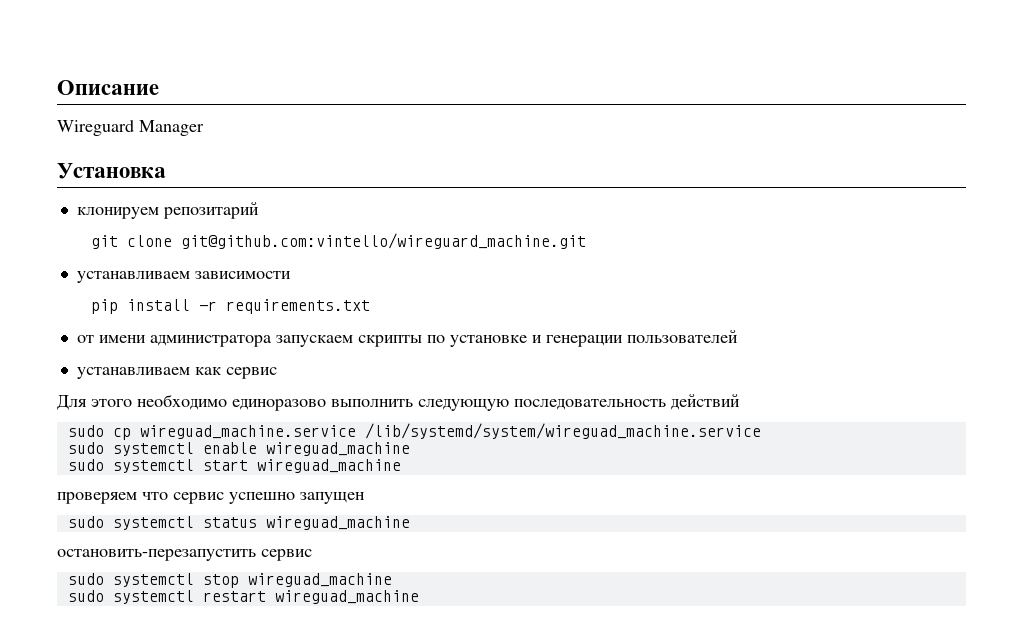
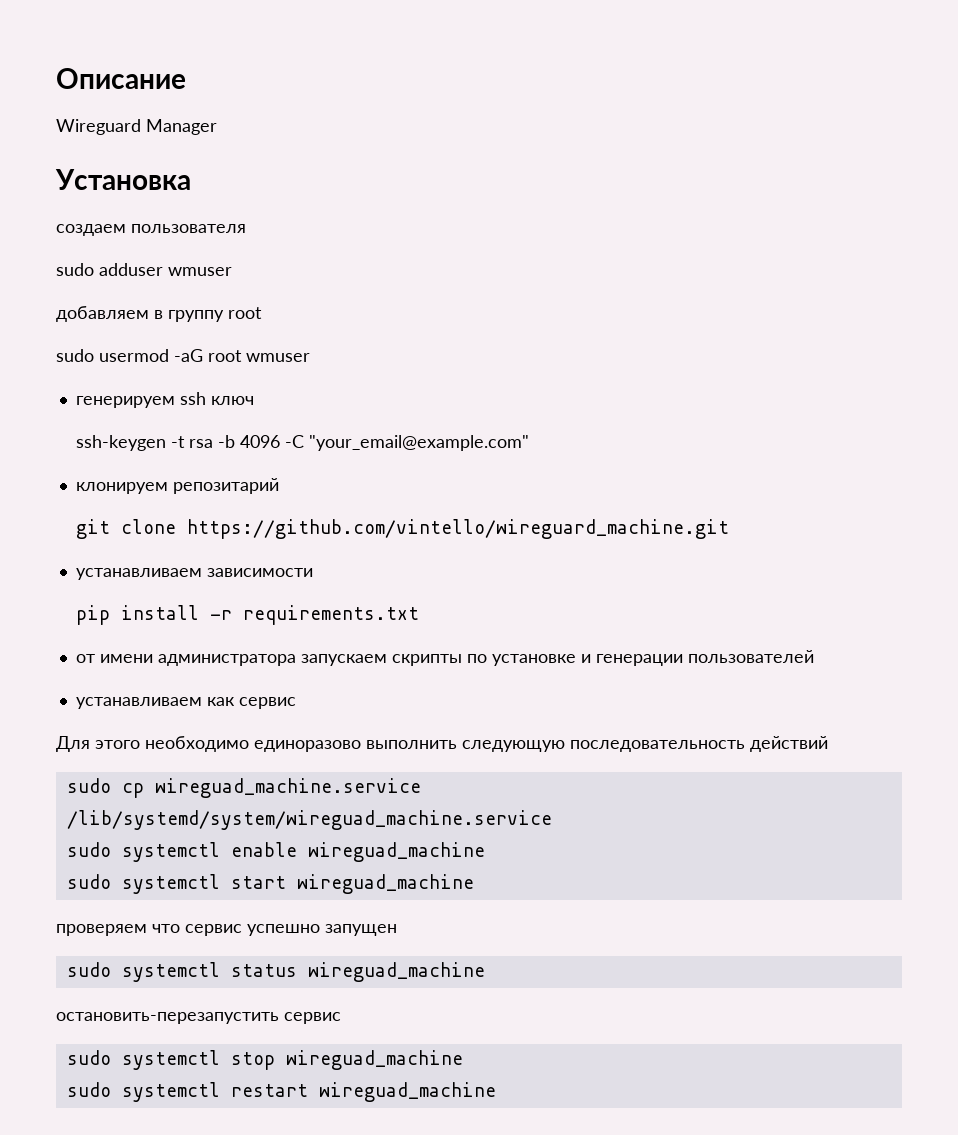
(166, 171) none -> [56,224,246,236] [56,263,232,276] [56,306,262,322] [56,349,310,362] [75,392,254,408] [76,435,530,451] // создаем пользователя // sudo adduser wmuser // добавляем в группу root // sudo usermod -aG root wmuser // генерируем ssh ключ // ssh-keygen -t rsa -b 4096 -C "your_email@example.com"
[180,233,586,249] git@github.com:vintello/wireguard_machine.git -> [187,519,730,539] https://github.com/vintello/wireguard_machine.git

